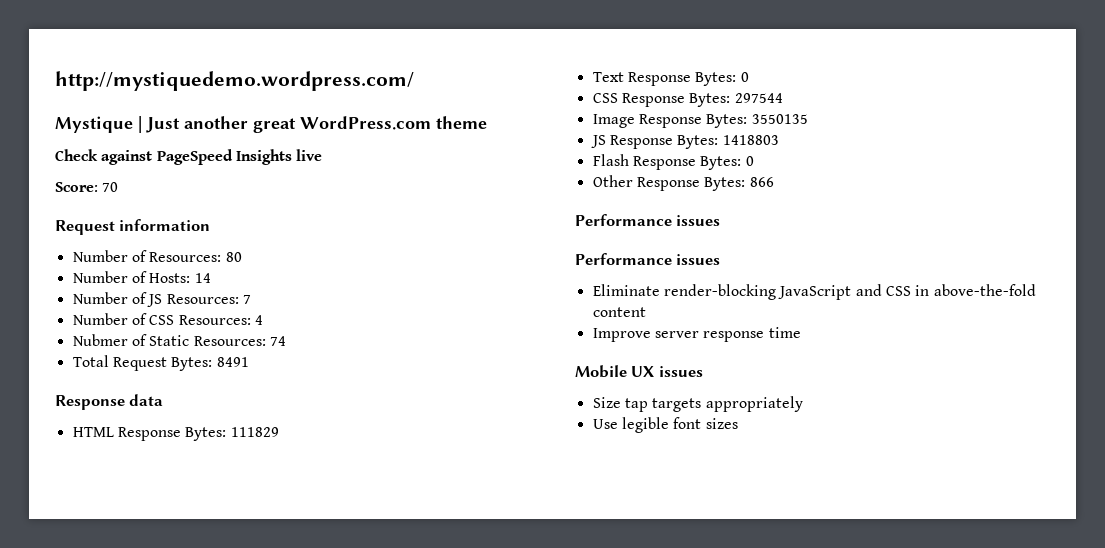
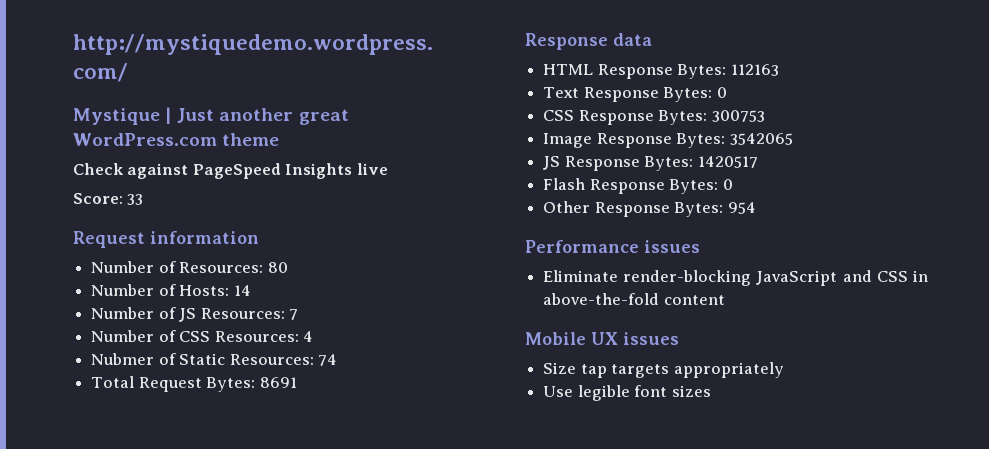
[102,182,119,192] 70 -> [127,194,144,205] 33
[216,357,249,367] 8491 -> [259,377,297,388] 8691
[230,427,279,437] 111829 -> [730,64,779,76] 112163
[734,93,783,103] 297544 -> [711,110,765,122] 300753
[751,114,808,124] 3550135 -> [729,133,793,145] 3542065
[722,135,779,145] 1418803 -> [697,156,758,168] 1420517
[749,177,774,187] [575,214,721,226] 866 // Performance issues -> [727,202,756,214] 954
[592,327,801,342] // Improve server response time -> (725, 300) none

